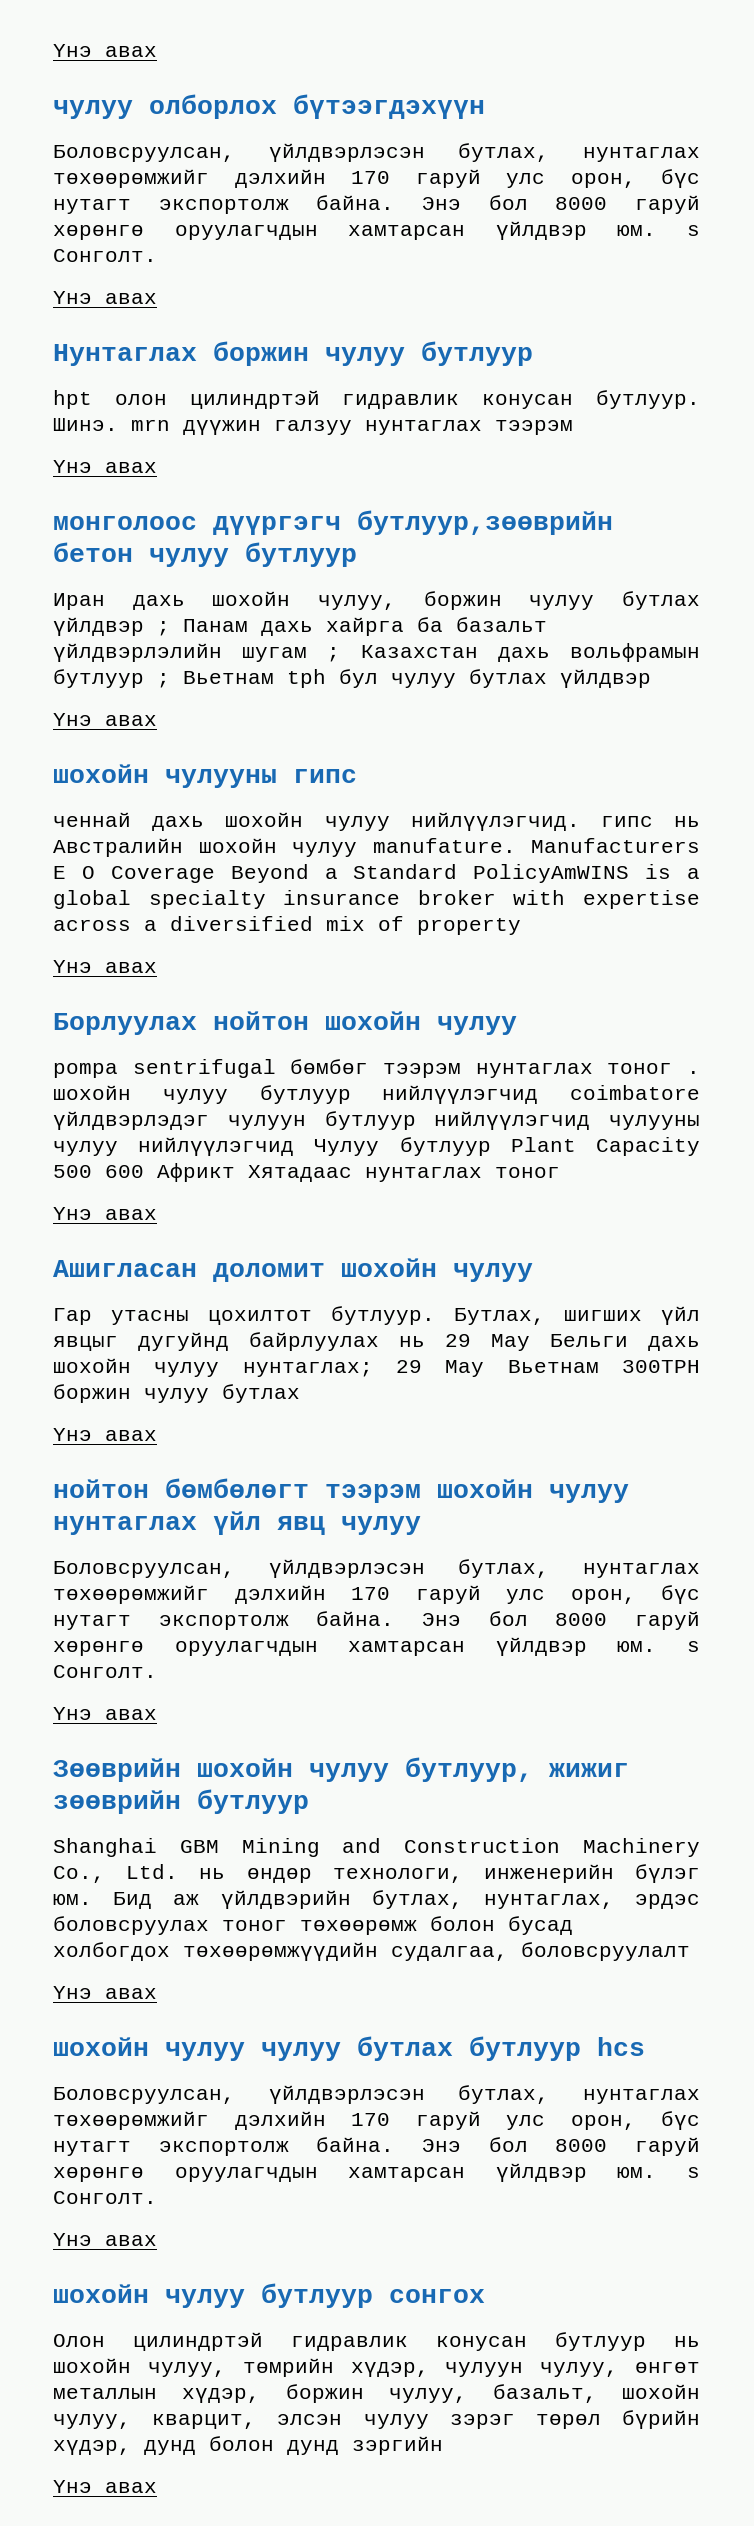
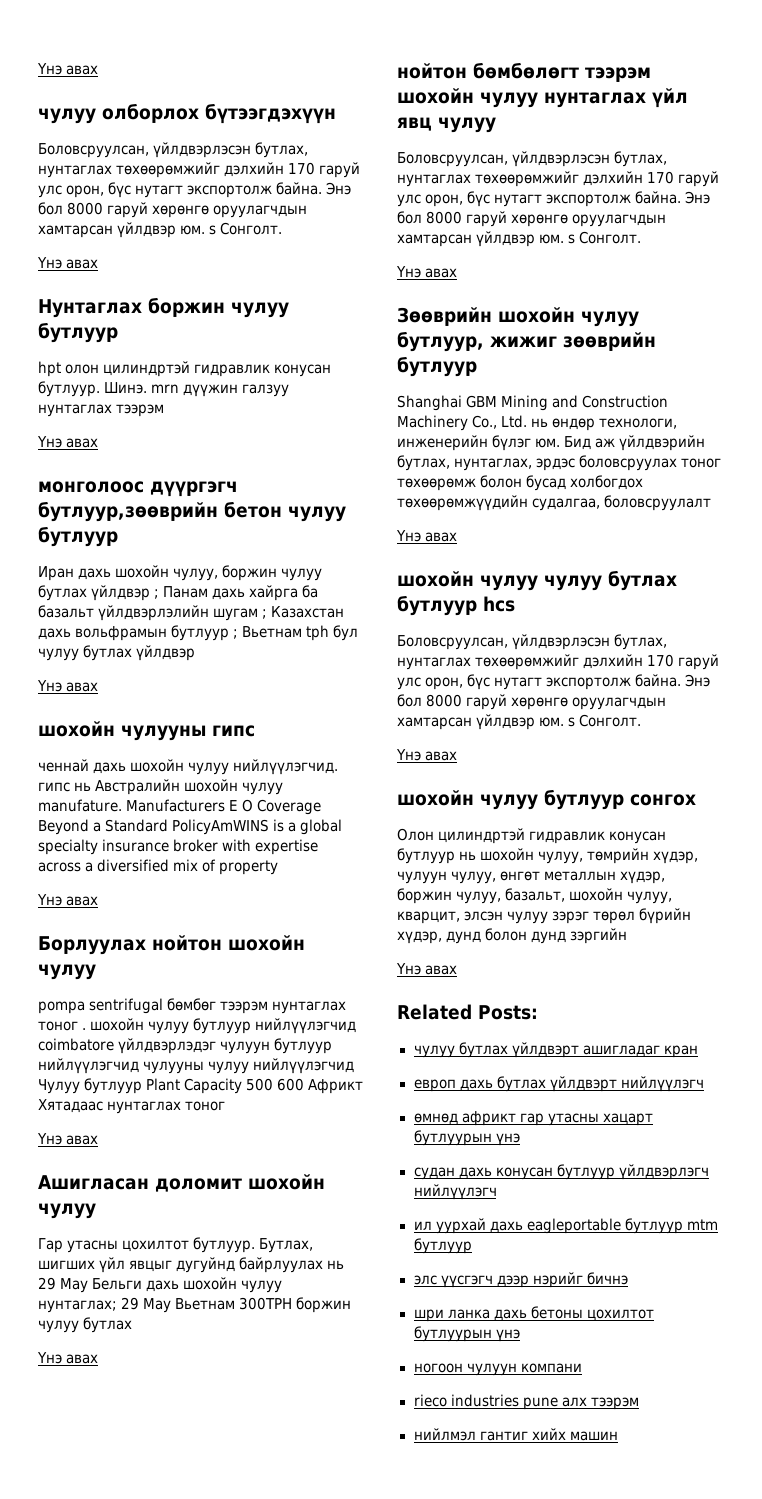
(157, 2487) none -> [397,1004,538,1020] [413,1042,698,1058] [413,1076,704,1092] [413,1111,653,1126] [413,1130,520,1146] [413,1164,709,1180] [413,1184,497,1200] [413,1218,718,1234] [413,1238,472,1254] [413,1272,628,1288] [413,1306,654,1322] [413,1326,520,1342] [413,1363,582,1376] [413,1394,639,1410] [413,1428,618,1441] // Related Posts: // чулуу бутлах үйлдвэрт ашигладаг кран // европ дахь бутлах үйлдвэрт нийлүүлэгч // өмнөд африкт гар утасны хацарт бутлуурын үнэ // судан дахь конусан бутлуур үйлдвэрлэгч нийлүүлэгч // ил уурхай дахь eagleportable бутлуур mtm бутлуур // элс үүсгэгч дээр нэрийг бичнэ // шри ланка дахь бетоны цохилтот бутлуурын үнэ // ногоон чулуун компани // rieco industries pune алх тээрэм // нийлмэл гантиг хийх машин

